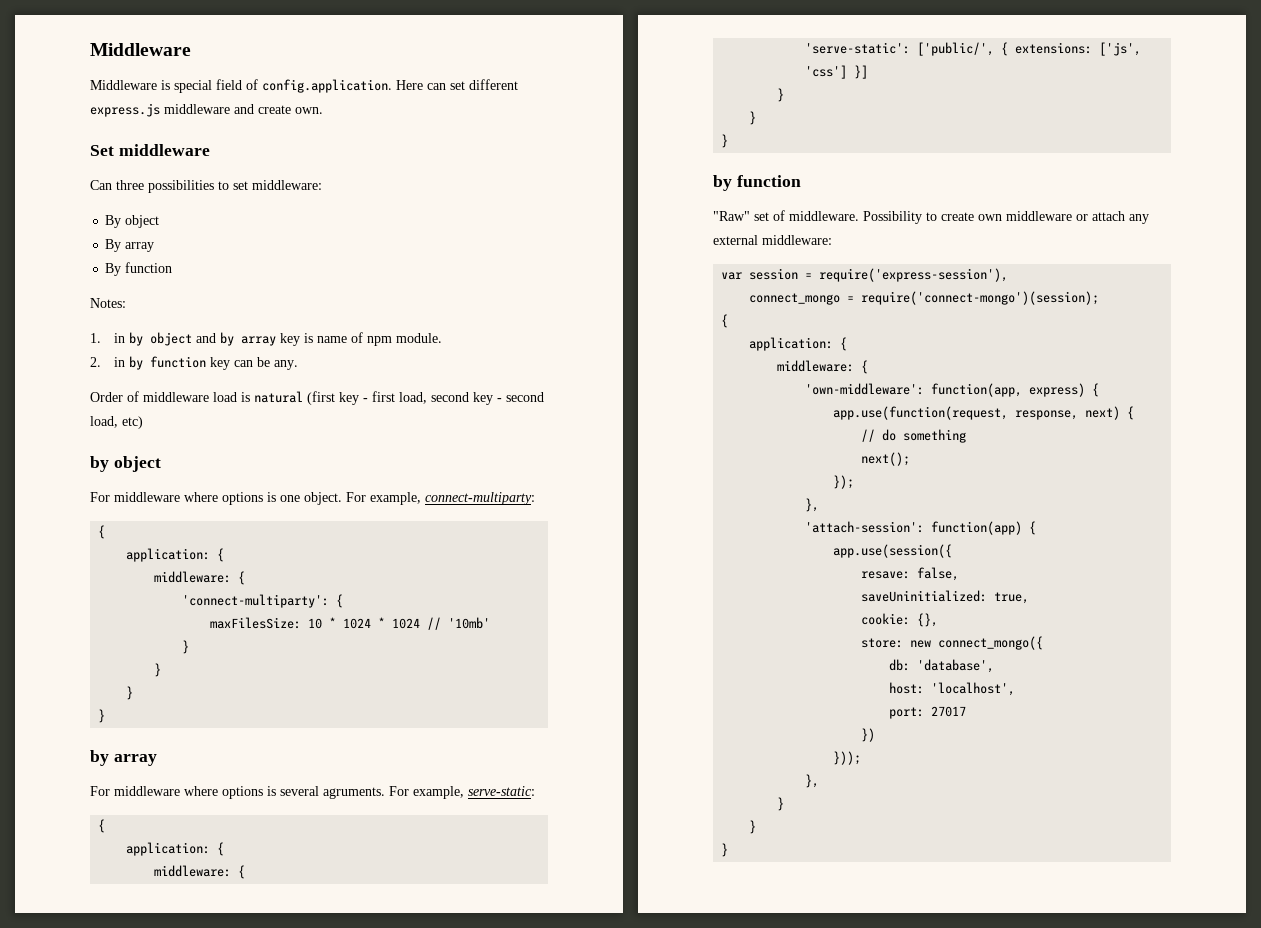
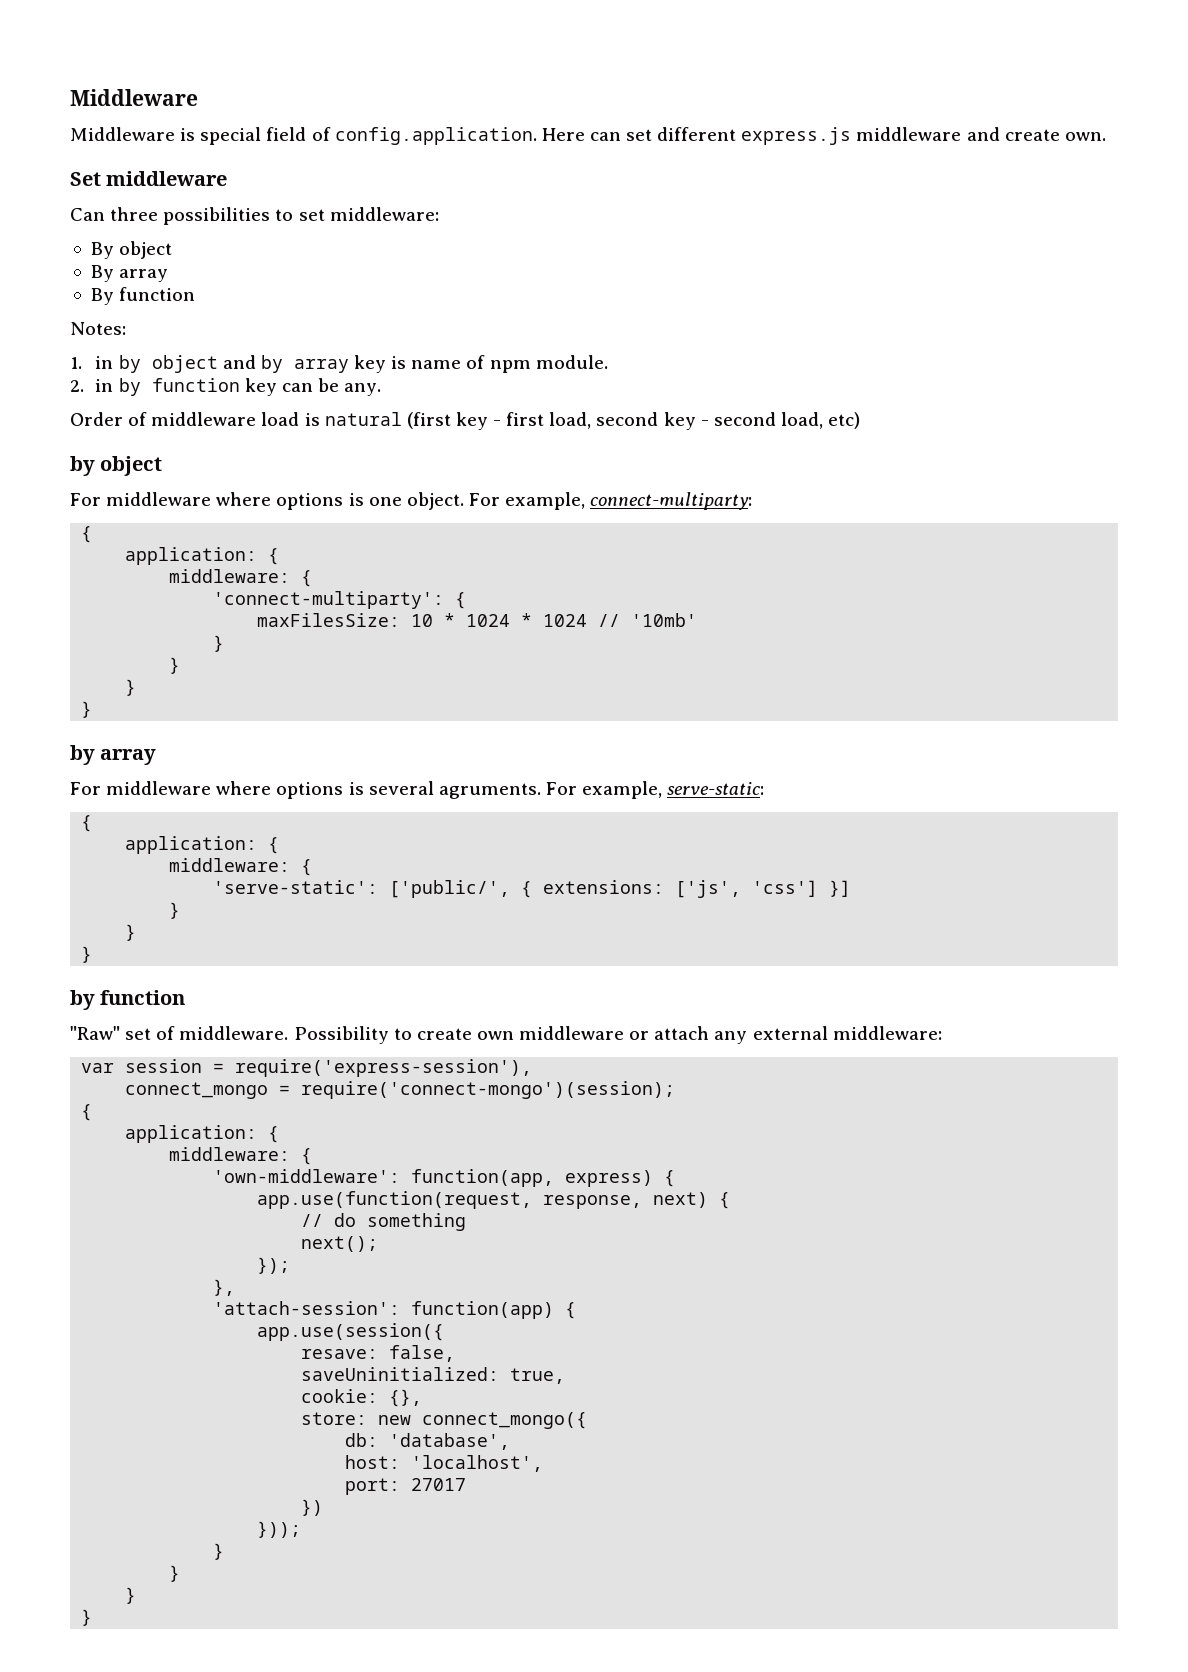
[805,774,820,788] }, -> [213,1543,225,1560] }

